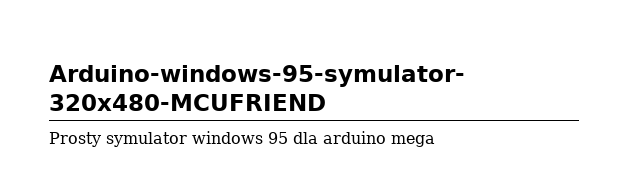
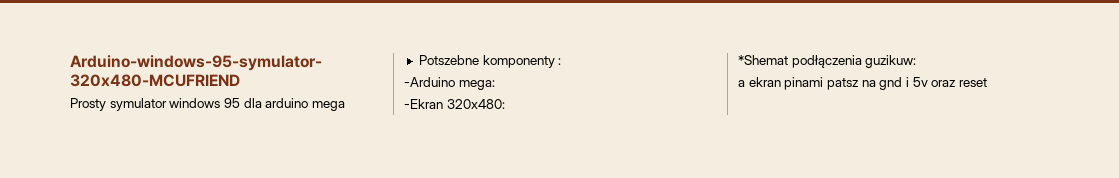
(435, 141) none -> [418,55,562,68] [404,77,495,90] [404,99,505,109] [738,55,917,68] [738,77,987,90] // Potszebne komponenty : // -Arduino mega: // -Ekran 320x480: // *Shemat podłączenia guzikuw: // a ekran pinami patsz na gnd i 5v oraz reset

